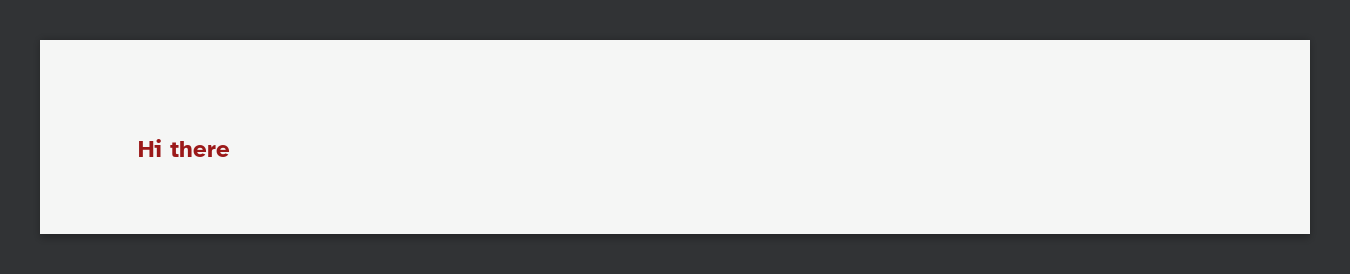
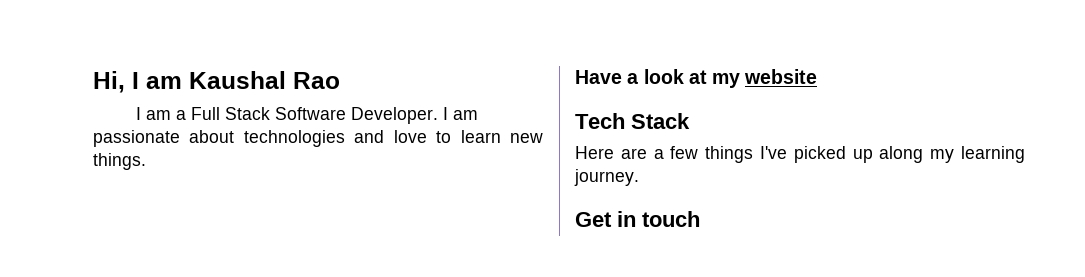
[138,139,230,157] Hi there -> [93,71,340,93] [136,107,479,124] [93,130,543,147] [93,153,146,170] [575,69,818,88] [575,113,690,129] [575,146,1025,163] [574,169,639,186] [575,211,700,227] Hi, I am Kaushal Rao // I am a Full Stack Software Developer. I am passionate about technologies and love to learn new things. // Have a look at my website // Tech Stack // Here are a few things I've picked up along my learning journey. // Get in touch

